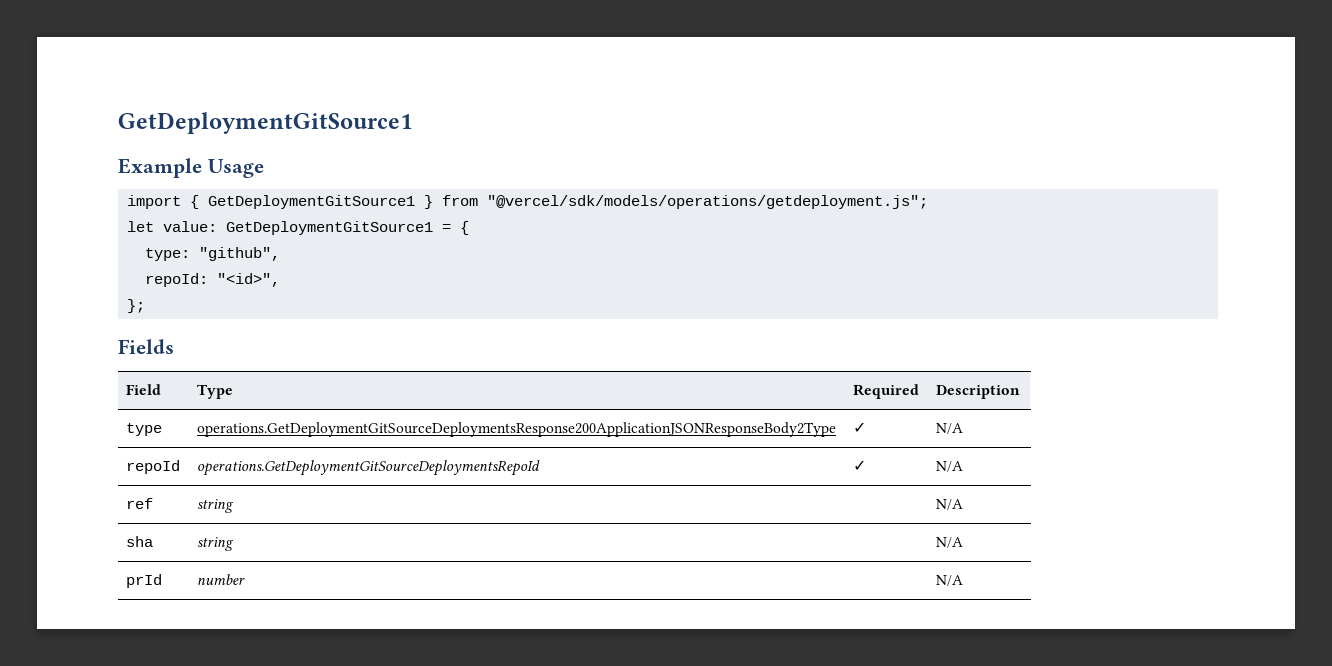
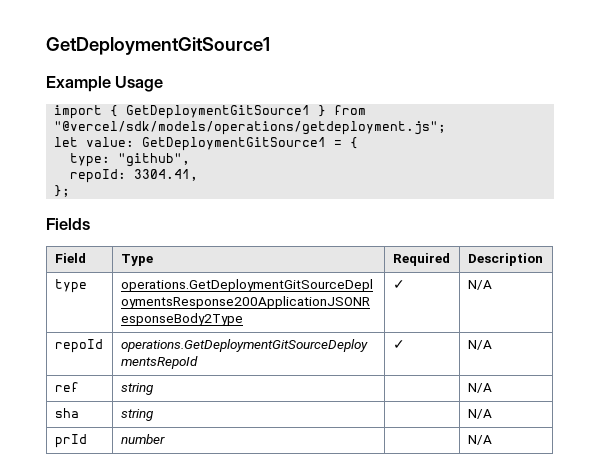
[217,273,281,287] "<id>", -> [134,169,199,181] 3304.41,

